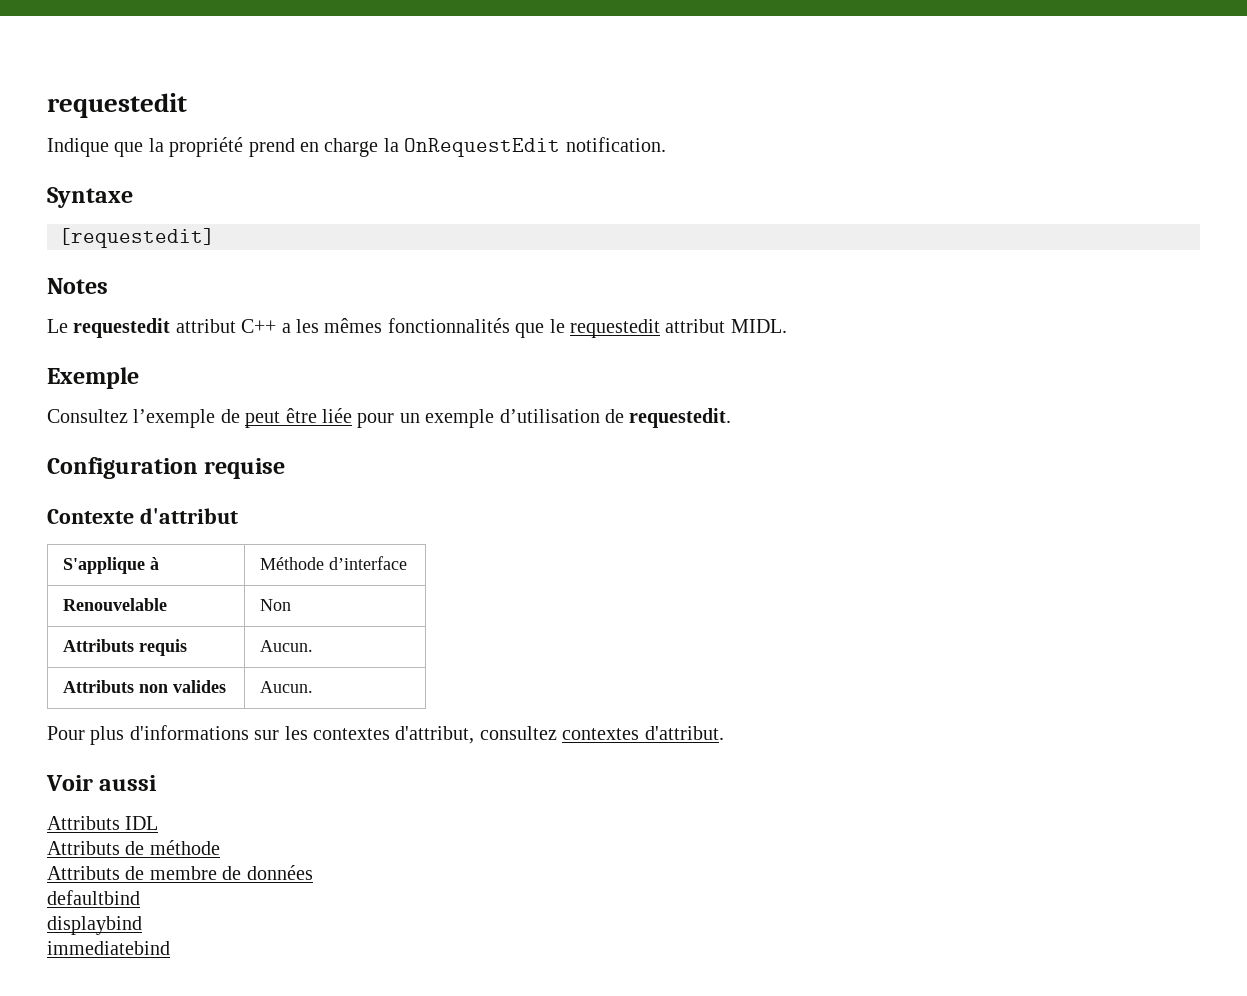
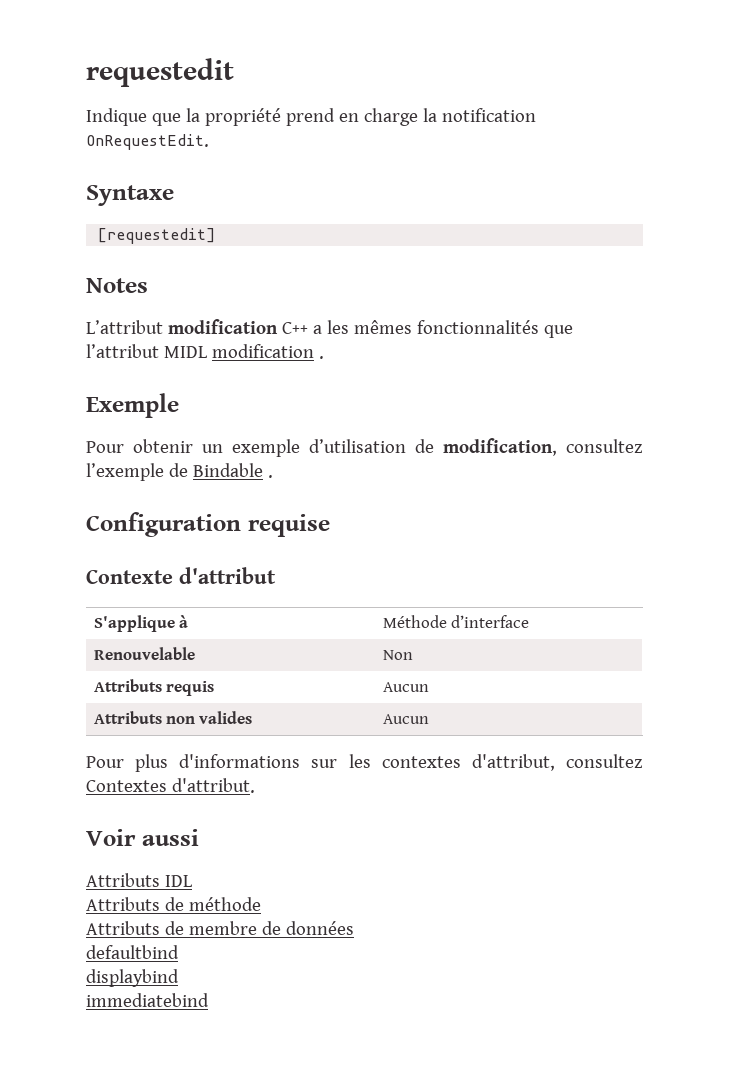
[404,137,666,157] OnRequestEdit notification. -> [441,108,536,122] [86,134,209,150] notification OnRequestEdit.
[47,318,236,338] Le requestedit attribut -> [86,319,278,334] L’attribut modification
[549,319,787,338] [47,367,139,389] [47,408,732,428] le requestedit attribut MIDL. // Exemple // Consultez l’exemple de peut être liée pour un exemple d’utilisation de requestedit. -> [86,344,324,359] [86,393,179,418] [86,438,643,457] [86,463,273,481] l’attribut MIDL modification . // Exemple // Pour obtenir un exemple d’utilisation de modification, consultez l’exemple de Bindable .
[259,640,313,652] Aucun. -> [382,682,429,692] Aucun
[259,681,313,693] Aucun. -> [382,714,429,724] Aucun
[562,728,640,740] contextes -> [86,780,167,792] Contextes

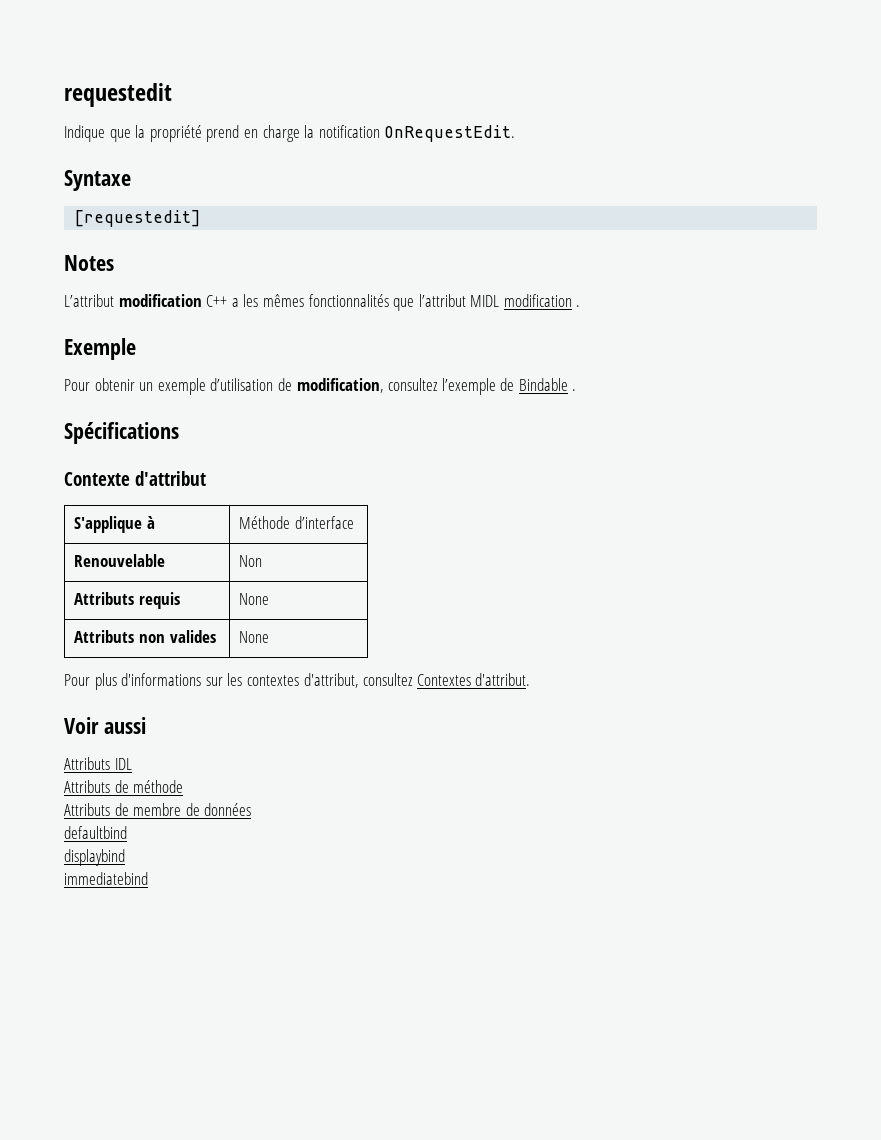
[86,512,330,537] Configuration requise -> [64,422,179,444] Spécifications
[382,682,429,692] | Aucun -> [239,593,270,605] | None
[382,714,429,724] | Aucun -> [239,631,270,643] | None

